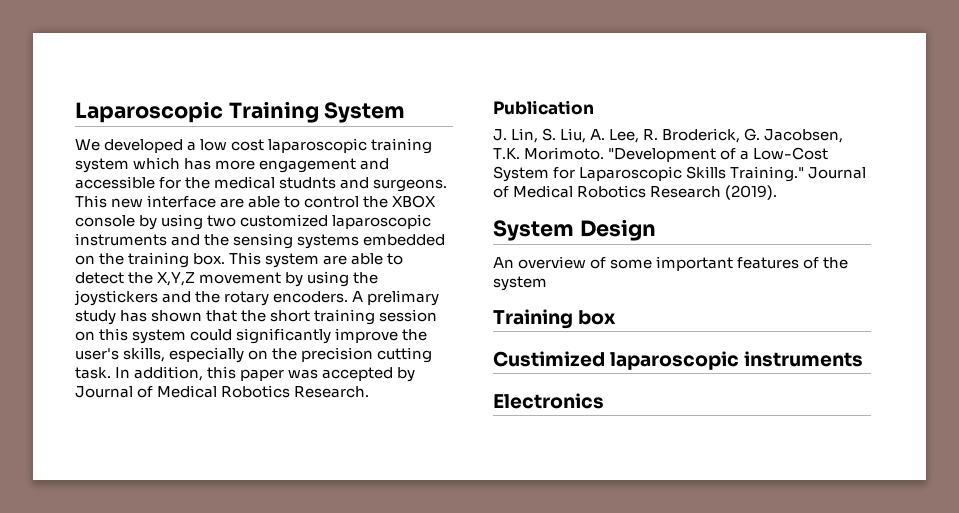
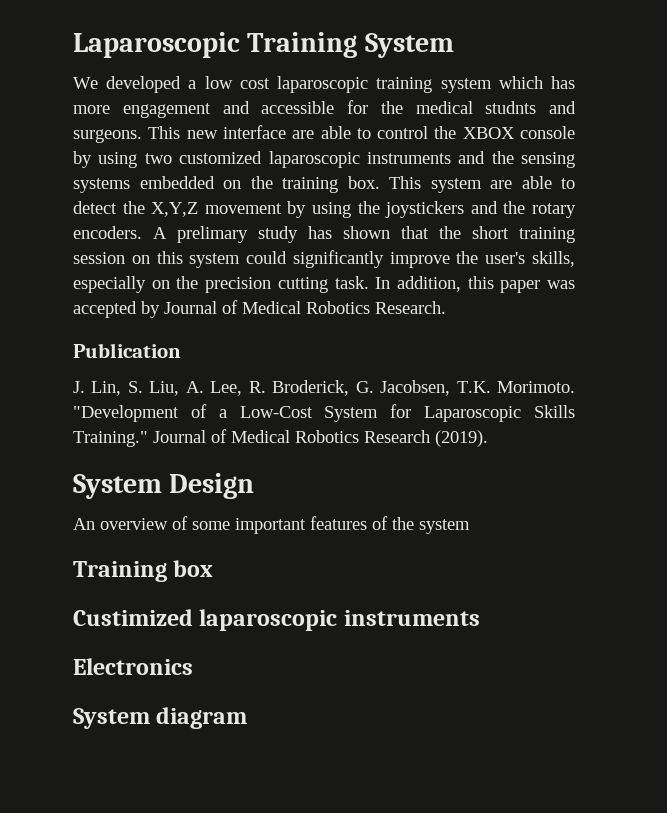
(604, 401) none -> [73,707,248,729] // System diagram

